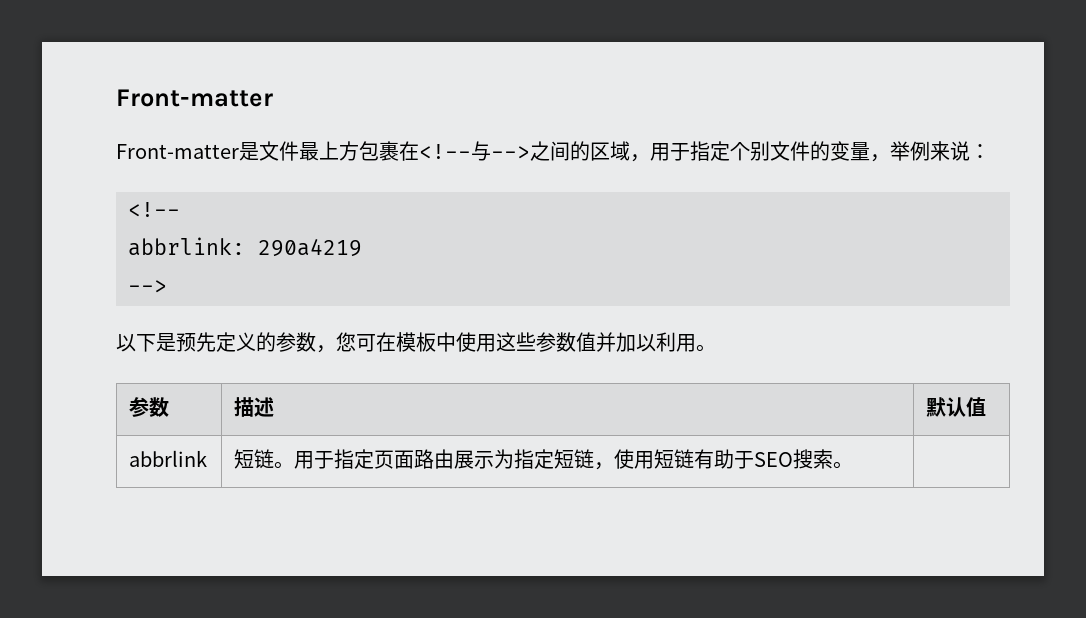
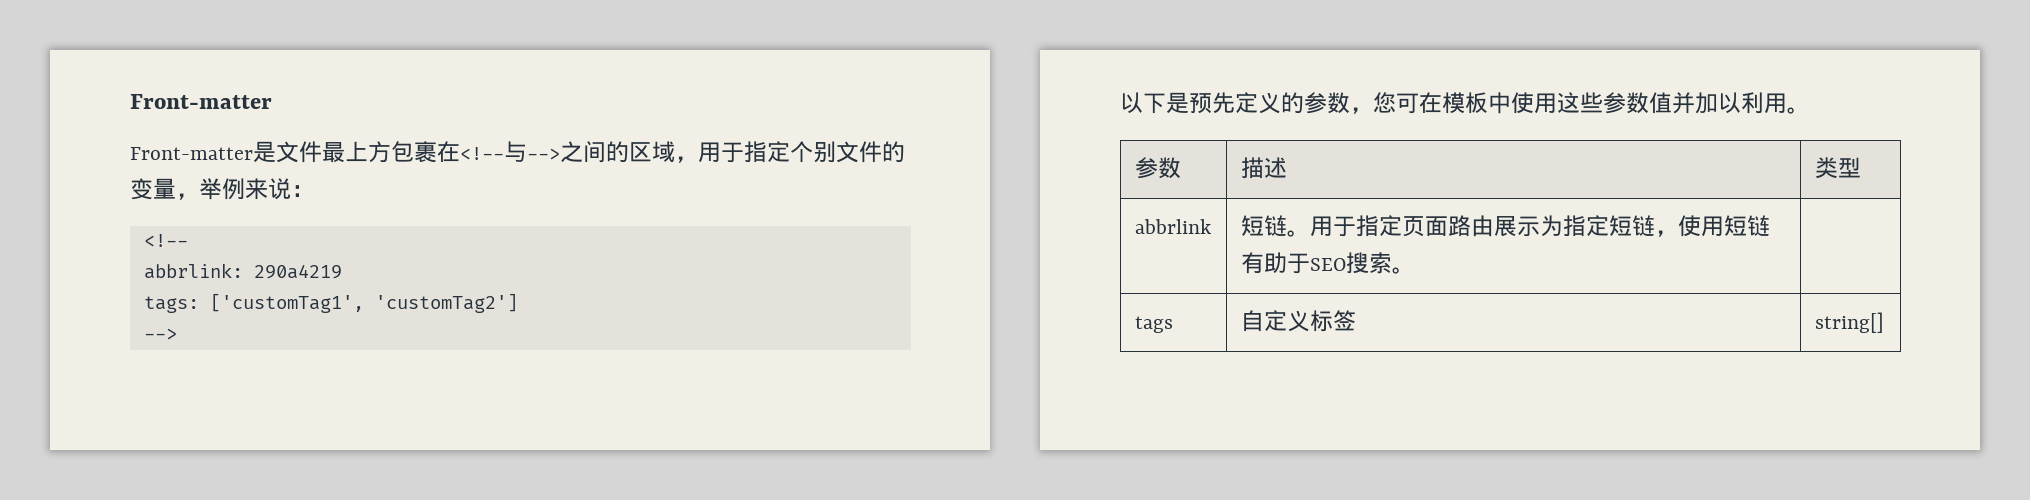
(362, 247) none -> [143,293,518,313] // tags: ['customTag1', 'customTag2']
[926,397,987,417] 默认值 -> [1814,157,1861,179] 类型
(854, 465) none -> [1134,316,1173,333] [1240,310,1356,332] [1814,312,1884,333] // tags | 自定义标签 | string[]

